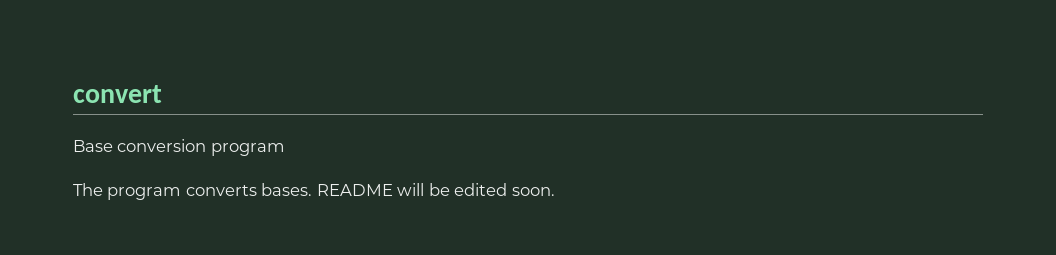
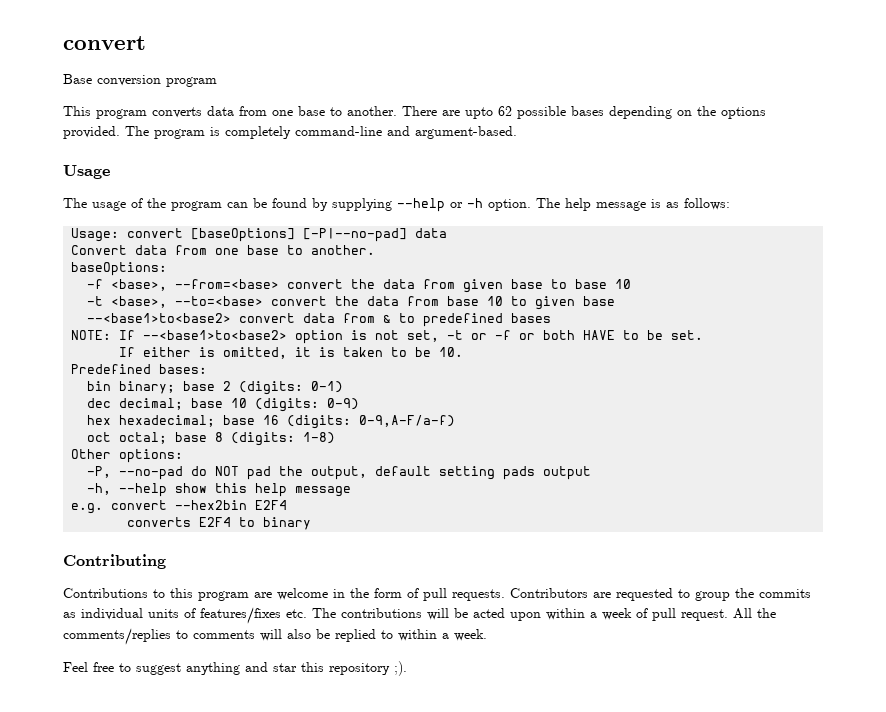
[73,183,555,200] The program converts bases. README will be edited soon. -> [63,106,766,119] [63,126,517,139] [63,165,110,179] [63,198,730,212] [71,228,448,242] [71,245,376,255] [71,262,168,276] [87,279,632,293] [87,296,616,310] [87,313,552,327] [71,330,704,344] [119,347,464,359] [71,364,208,374] [87,381,344,395] [87,398,360,412] [87,415,456,429] [87,432,336,446] [71,449,184,463] [87,466,592,480] [87,483,352,497] [71,500,288,514] [127,517,312,530] [63,554,166,569] [63,588,811,601] [63,607,776,624] [63,628,487,645] [63,661,407,676] This program converts data from one base to another. There are upto 62 possible bases depending on the options provided. The program is completely command-line and argument-based. // Usage // The usage of the program can be found by supplying --help or -h option. The help message is as follows: // Usage: convert [baseOptions] [-P|--no-pad] data // Convert data from one base to another. // baseOptions: // -f <base>, --from=<base> convert the data from given base to base 10 // -t <base>, --to=<base> convert the data from base 10 to given base // --<base1>to<base2> convert data from & to predefined bases // NOTE: If --<base1>to<base2> option is not set, -t or -f or both HAVE to be set. // If either is omitted, it is taken to be 10. // Predefined bases: // bin binary; base 2 (digits: 0-1) // dec decimal; base 10 (digits: 0-9) // hex hexadecimal; base 16 (digits: 0-9,A-F/a-f) // oct octal; base 8 (digits: 1-8) // Other options: // -P, --no-pad do NOT pad the output, default setting pads output // -h, --help show this help message // e.g. convert --hex2bin E2F4 // converts E2F4 to binary // Contributing // Contributions to this program are welcome in the form of pull requests. Contributors are requested to group the commits as individual units of features/fixes etc. The contributions will be acted upon within a week of pull request. All the comments/replies to comments will also be replied to within a week. // Feel free to suggest anything and star this repository ;).

